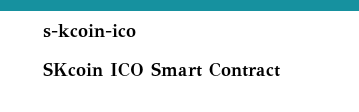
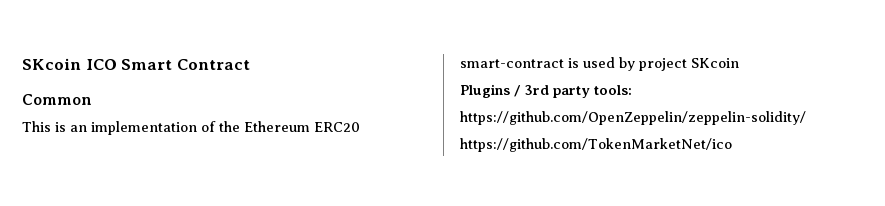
[43,24,136,38] s-kcoin-ico // -> (22, 64) none
(280, 69) none -> [22,94,92,105] [22,121,360,135] [460,57,739,71] [460,84,632,98] [460,111,806,125] [460,138,732,152] // Common // This is an implementation of the Ethereum ERC20 smart-contract is used by project SKcoin // Plugins / 3rd party tools: // https://github.com/OpenZeppelin/zeppelin-solidity/ // https://github.com/TokenMarketNet/ico

